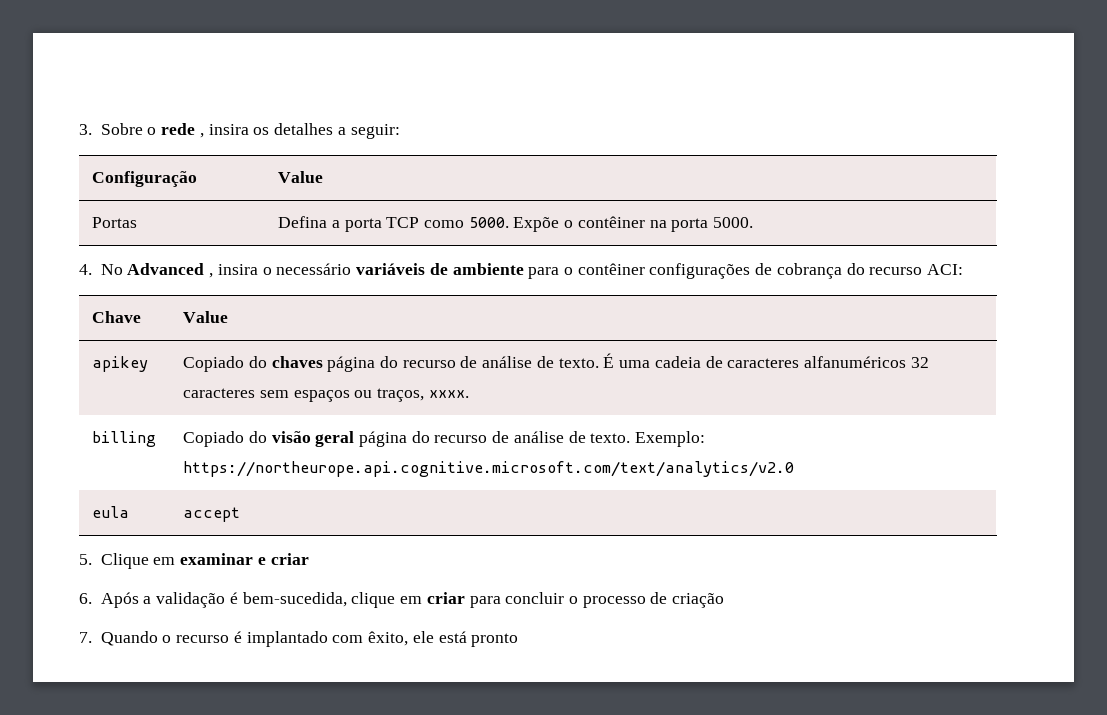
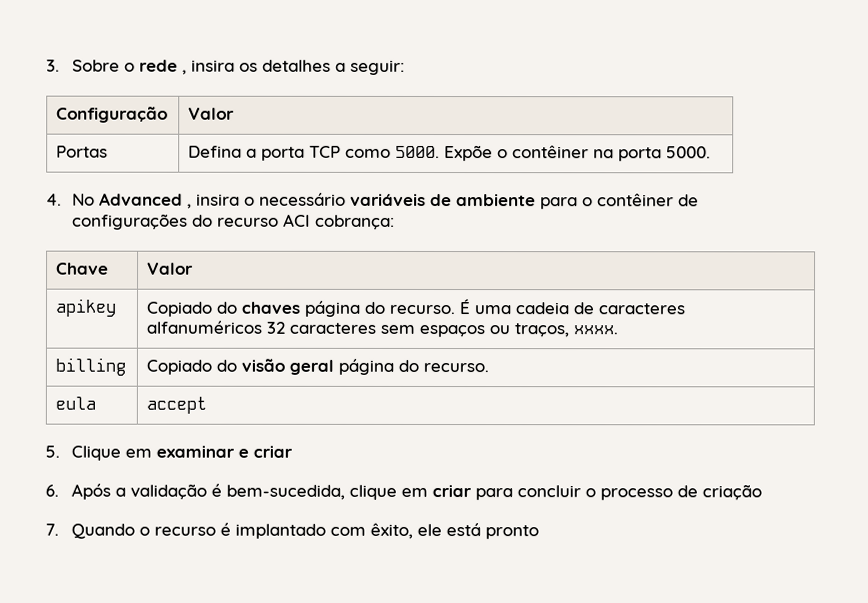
[278,171,324,183] Value -> [188,107,236,120] Valor
[649,263,964,279] configurações de cobrança do recurso ACI: -> [678,194,700,207] [72,213,396,230] de configurações do recurso ACI cobrança:
[183,311,229,323] Value -> [147,262,195,275] Valor
[402,356,599,368] recurso de análise de texto. -> [389,304,456,315] recurso.
[434,431,706,447] [183,461,795,477] recurso de análise de texto. Exemplo: https://northeurope.api.cognitive.microsoft.com/text/analytics/v2.0 -> [423,362,490,373] recurso.

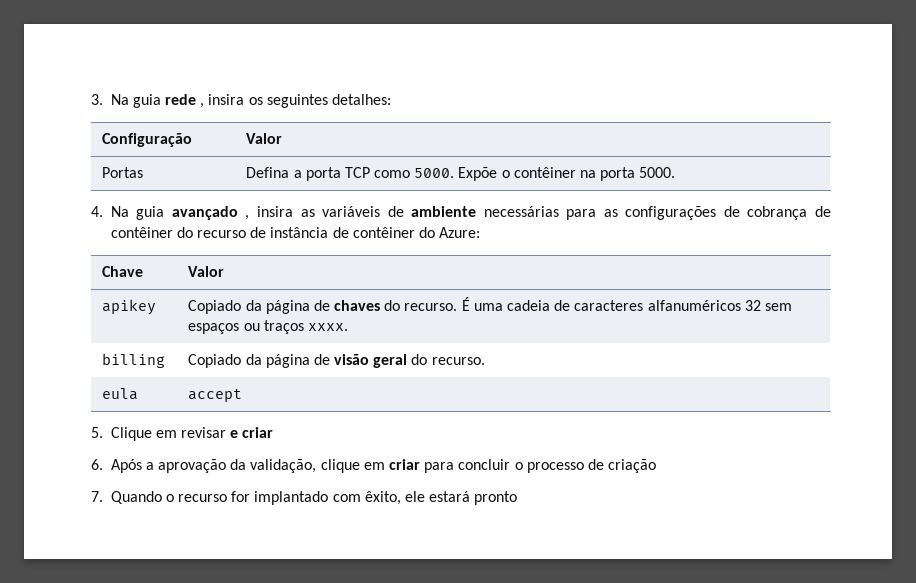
[72,59,136,72] Sobre o -> [110,94,161,108] Na guia
[262,59,406,75] detalhes a seguir: -> [266,94,392,108] seguintes detalhes:
[72,192,700,210] [72,213,396,230] No Advanced , insira o necessário variáveis de ambiente para o contêiner de configurações do recurso ACI cobrança: -> [110,206,831,220] [110,227,481,238] Na guia avançado , insira as variáveis de ambiente necessárias para as configurações de cobrança de contêiner do recurso de instância de contêiner do Azure:
[216,300,362,317] do chaves página -> [245,300,381,314] da página de chaves
[289,322,377,334] caracteres -> (761, 305) none
[514,323,570,338] traços, -> [263,320,304,334] traços
[216,359,238,372] do -> [245,354,330,368] da página de
[338,358,395,375] página -> (408, 361) none
[156,445,236,458] examinar -> [181,427,227,438] revisar
[130,483,346,500] validação é bem-sucedida, -> [158,459,317,473] aprovação da validação,
[220,522,232,536] é -> [231,491,251,502] for
[446,523,482,537] está -> [429,491,471,502] estará

